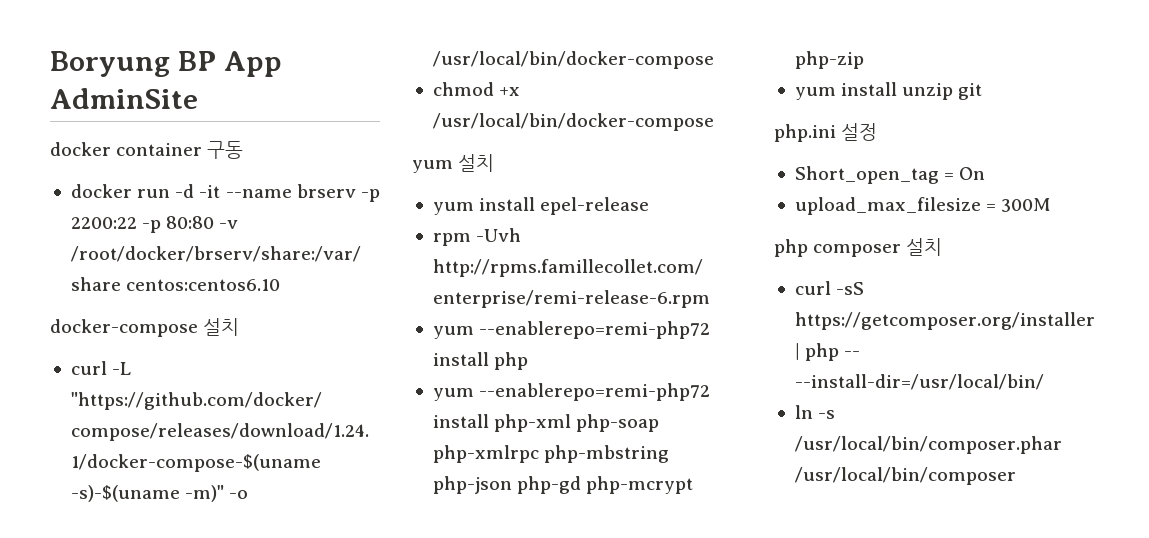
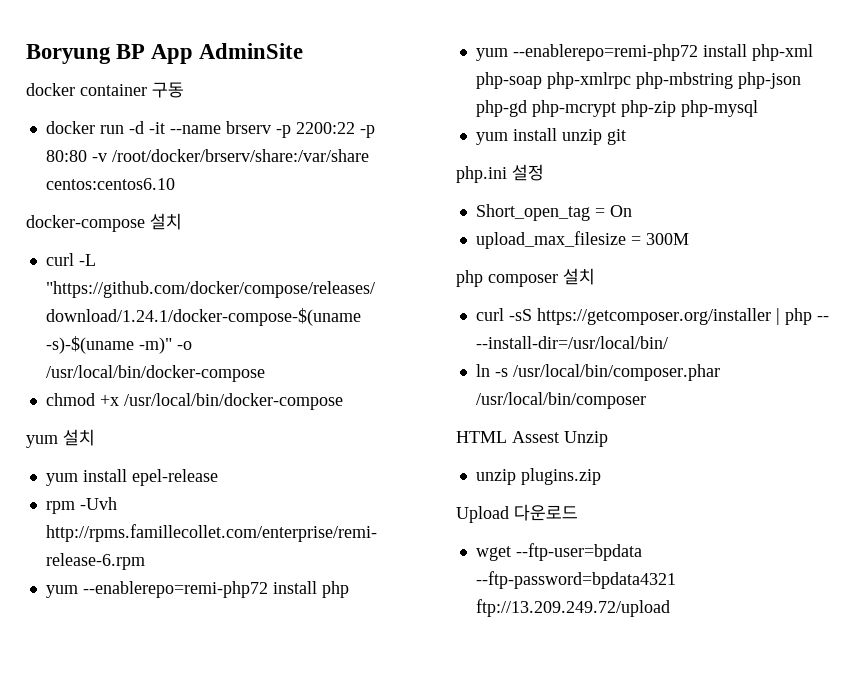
(864, 60) none -> [680,100,758,117] php-mysql
(1016, 476) none -> [456,431,608,447] [475,468,601,485] [456,504,578,523] [475,543,642,561] [475,571,676,589] [475,599,670,617] // HTML Assest Unzip // unzip plugins.zip // Upload 다운로드 // wget --ftp-user=bpdata --ftp-password=bpdata4321 ftp://13.209.249.72/upload

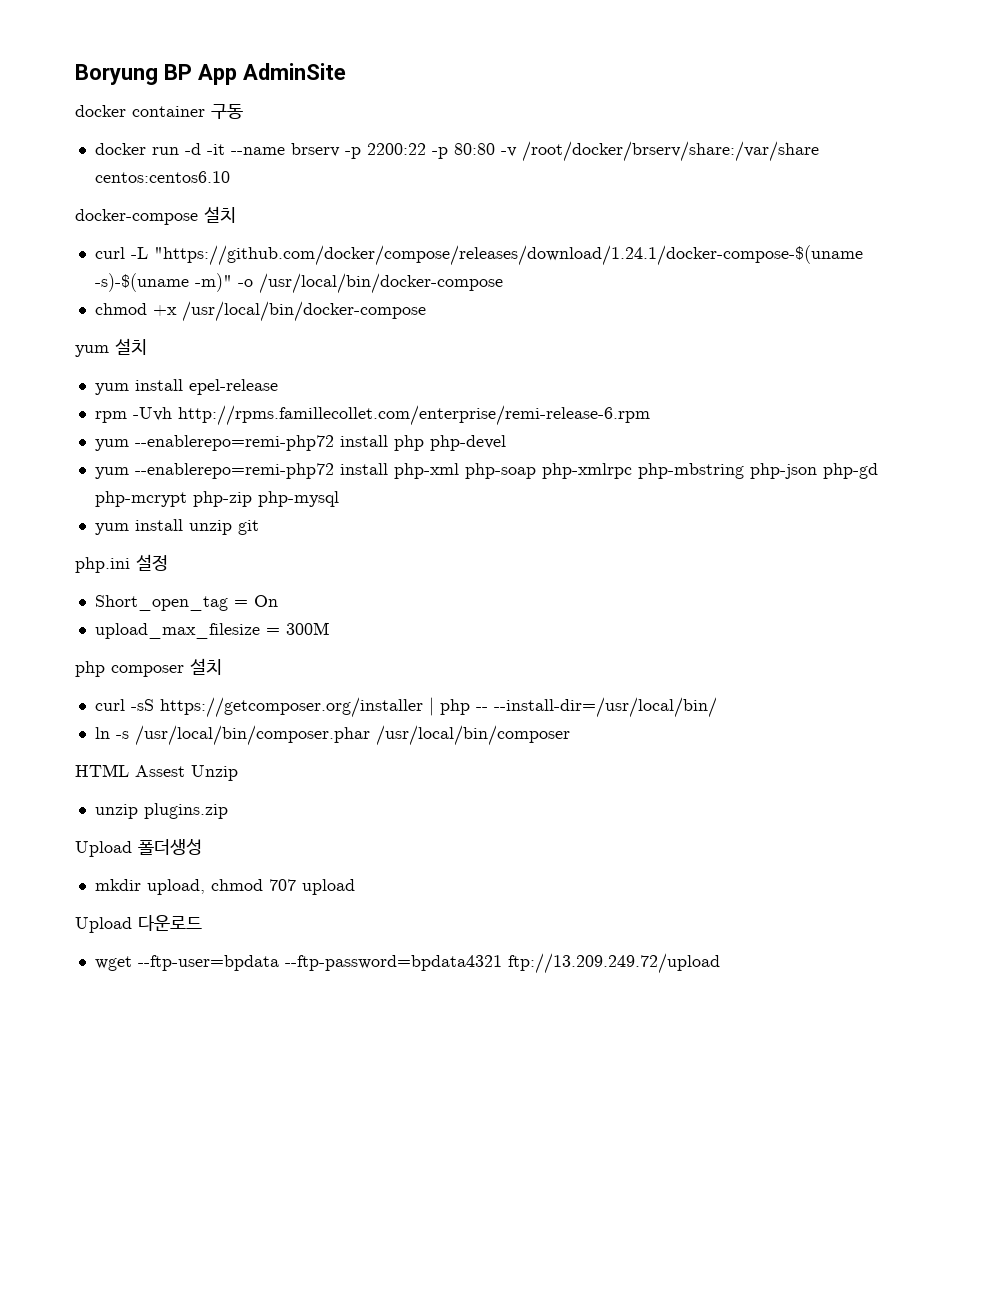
(349, 589) none -> [429,435,506,451] php-devel
(601, 476) none -> [75,839,202,857] [94,879,355,895] // Upload 폴더생성 // mkdir upload, chmod 707 upload

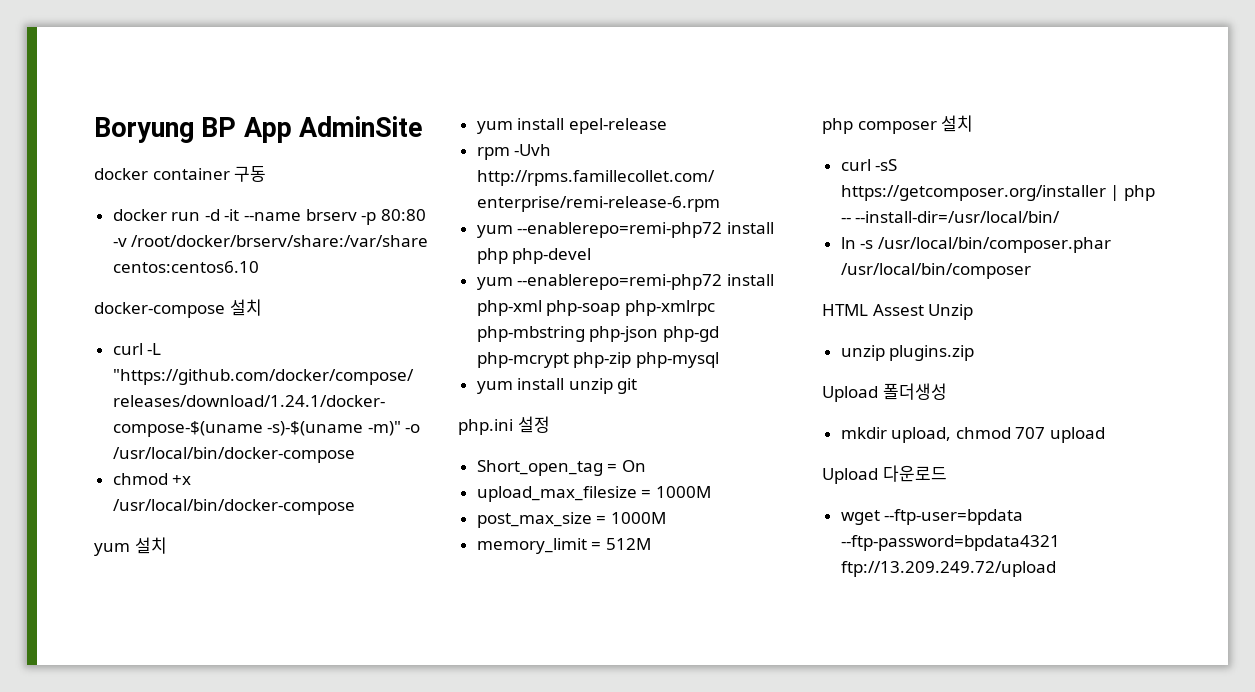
[366,143,448,159] 2200:22 -p -> (377, 218) none
[285,622,329,635] 300M -> [655,486,711,498] [476,512,666,528] [476,538,651,554] 1000M // post_max_size = 1000M // memory_limit = 512M

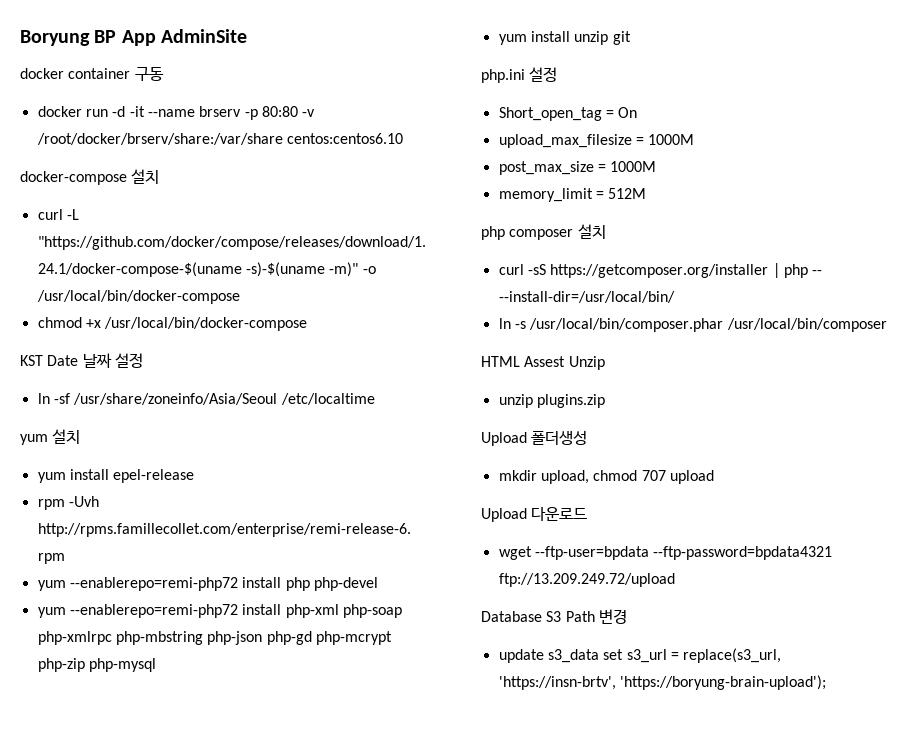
(355, 507) none -> [20,353,143,368] [37,393,375,405] // KST Date 날짜 설정 // ln -sf /usr/share/zoneinfo/Asia/Seoul /etc/localtime
(1056, 569) none -> [481,609,627,624] [498,648,782,663] [498,675,826,690] // Database S3 Path 변경 // update s3_data set s3_url = replace(s3_url, 'https://insn-brtv', 'https://boryung-brain-upload');

